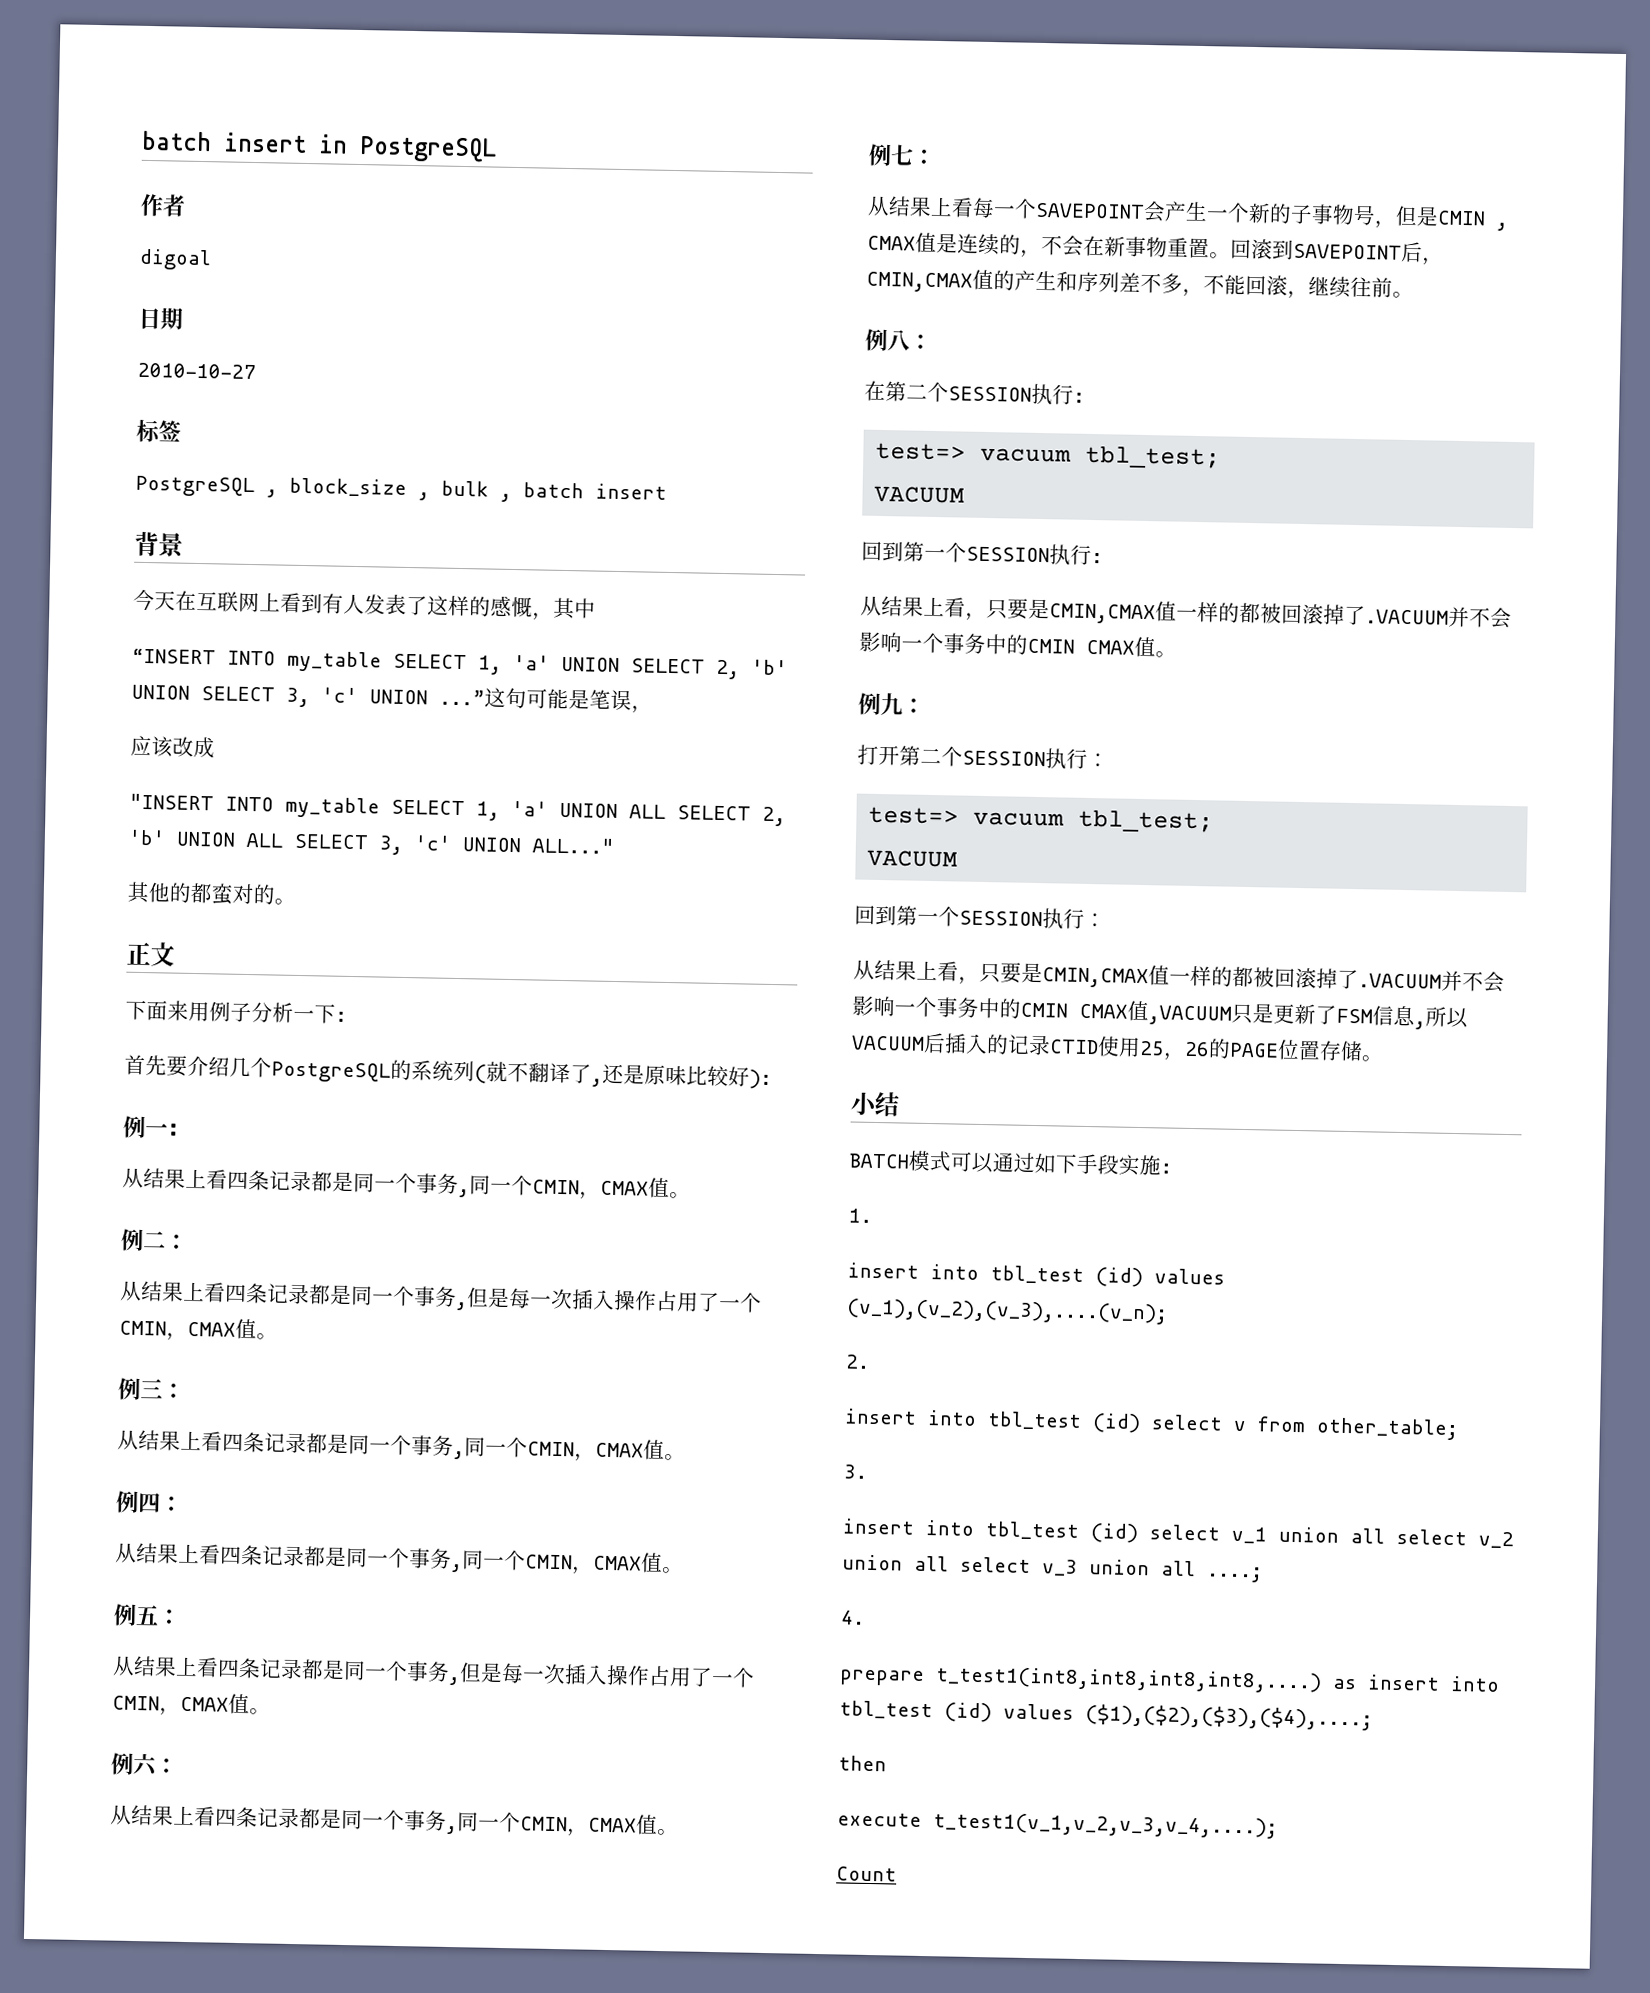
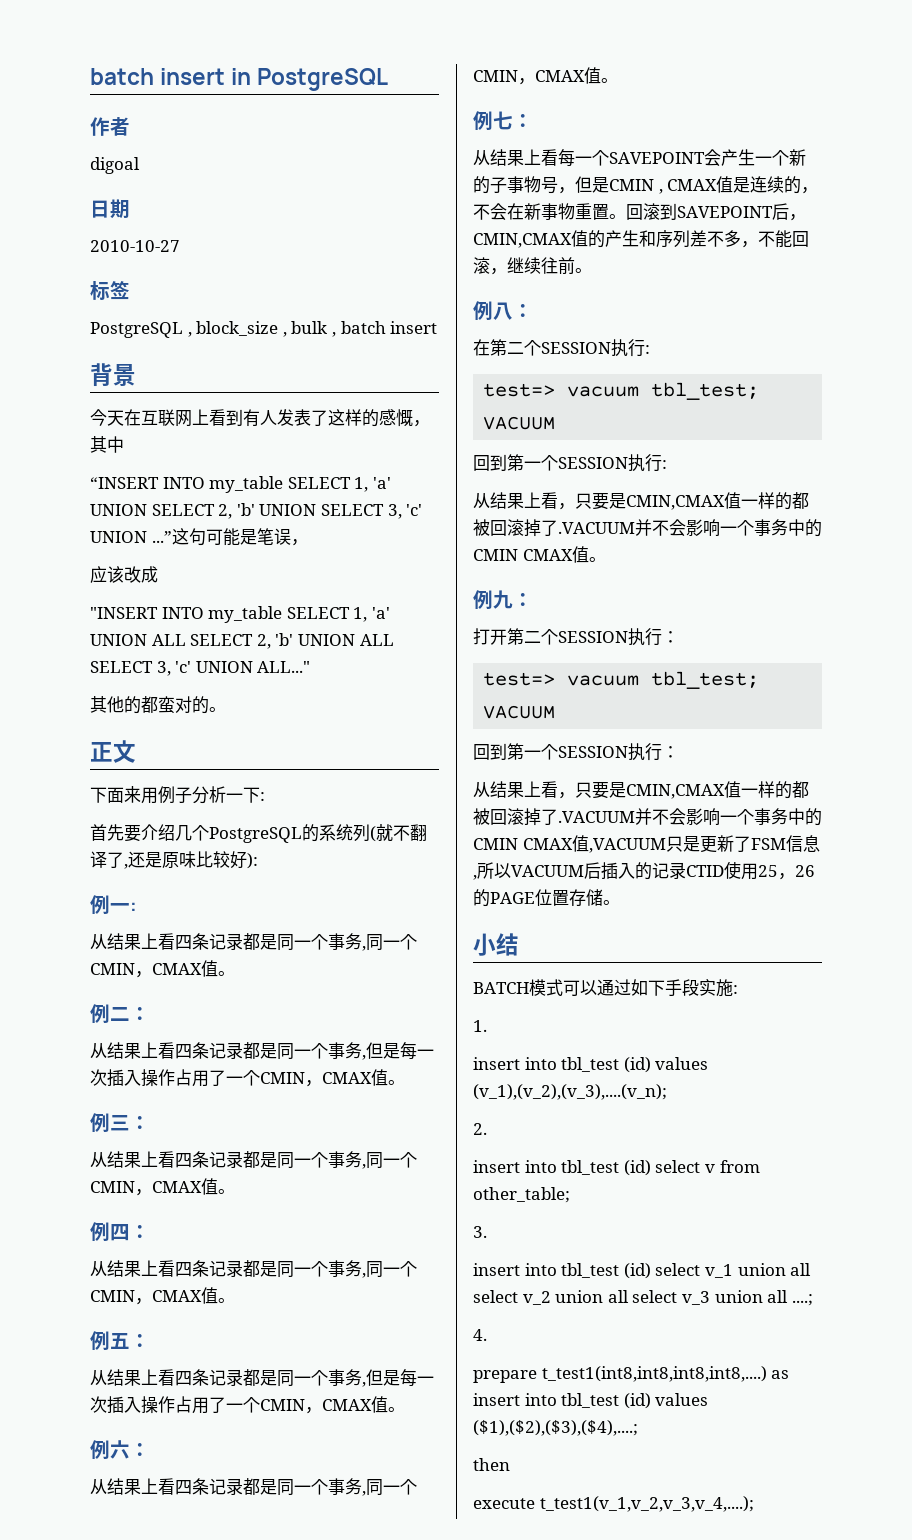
[836,1866,897,1882] // Count -> (754, 1504) none

